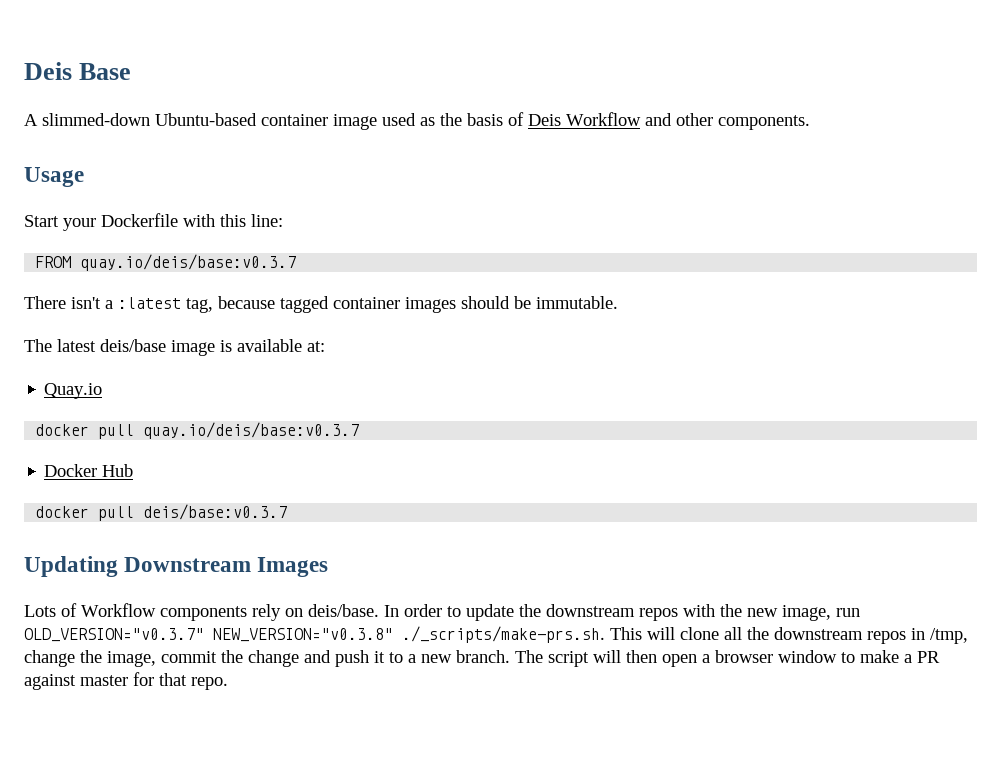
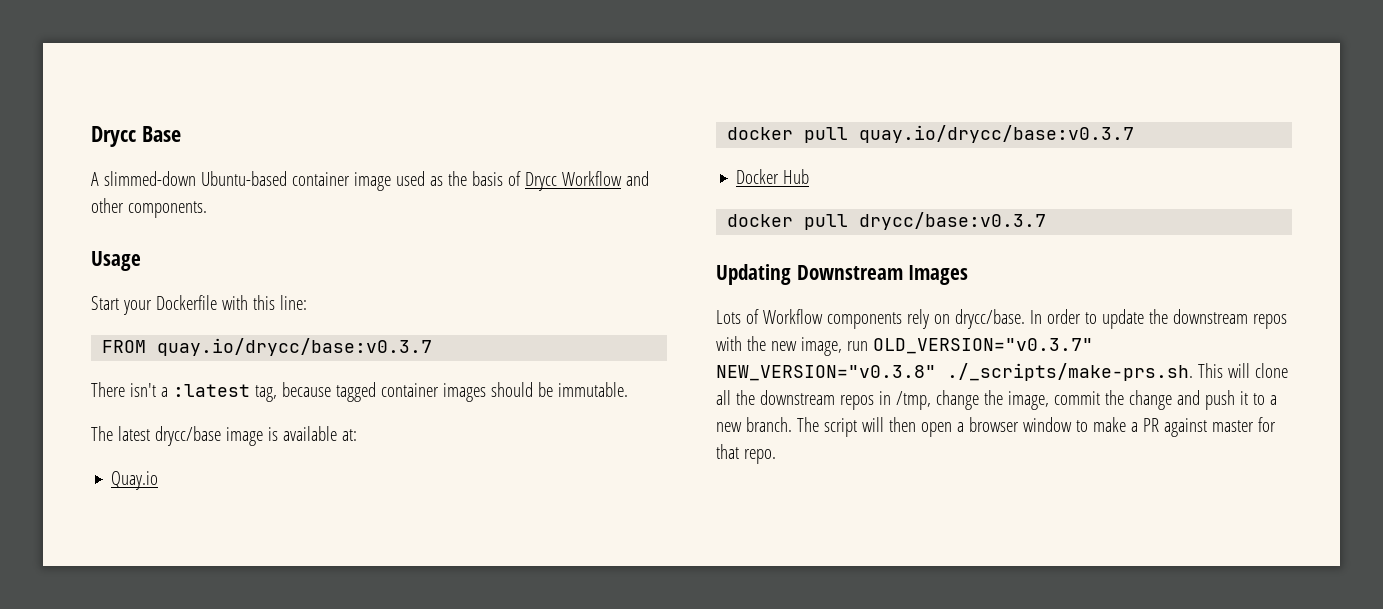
[24,62,72,80] Deis -> [91,126,136,147] Drycc
[528,114,561,126] Deis -> [524,172,557,191] Drycc
[80,254,297,271] quay.io/deis/base:v0.3.7 -> [157,338,433,356] quay.io/drycc/base:v0.3.7
[100,339,166,352] deis/base -> [154,426,221,446] drycc/base
[143,422,360,439] quay.io/deis/base:v0.3.7 -> [859,125,1135,143] quay.io/drycc/base:v0.3.7
[143,504,288,520] deis/base:v0.3.7 -> [859,212,1047,230] drycc/base:v0.3.7
[308,604,379,617] deis/base. -> [954,309,1025,329] drycc/base.

